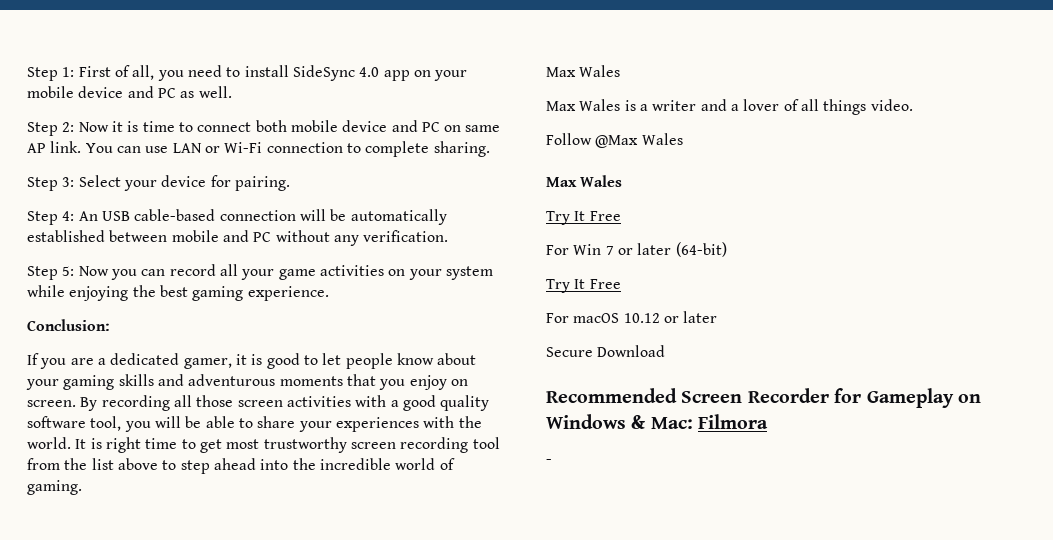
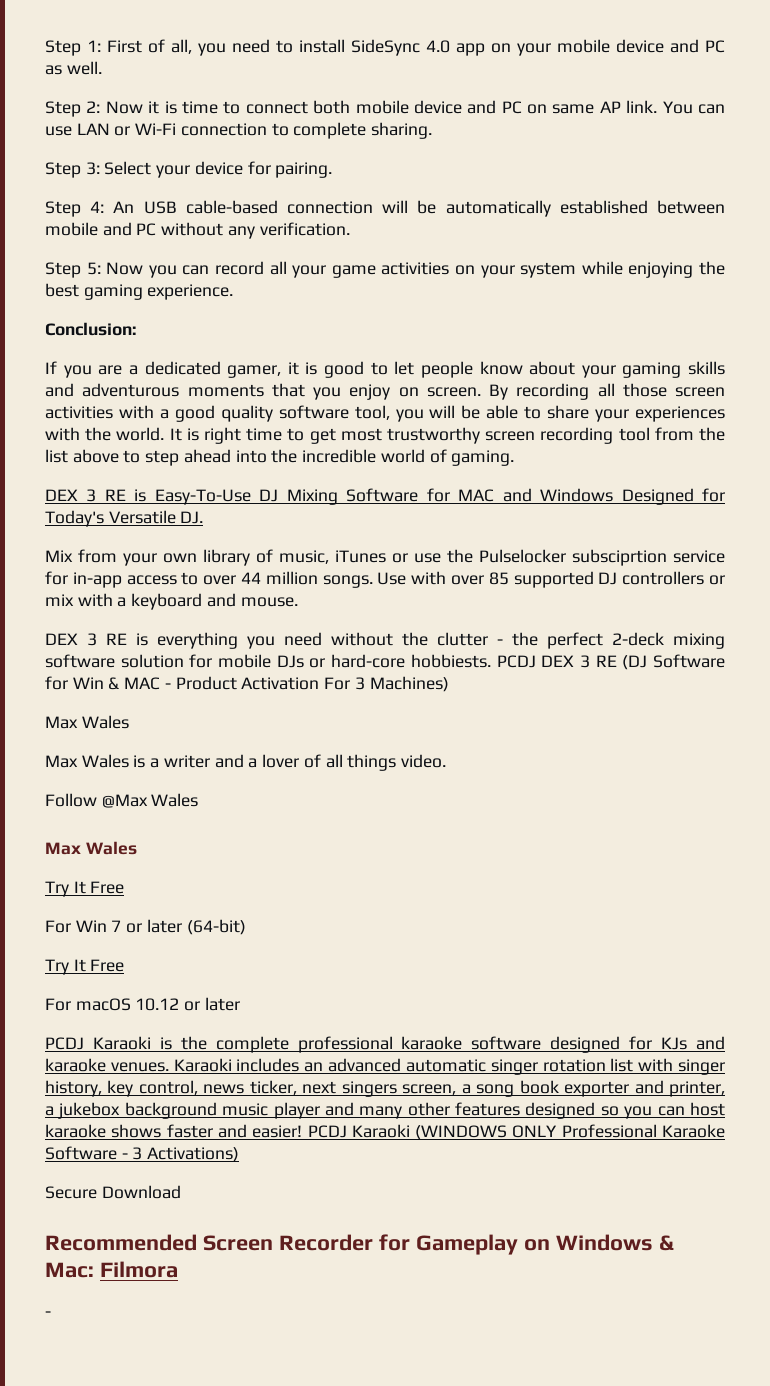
(82, 487) none -> [45,488,725,505] [45,510,204,527] [45,549,725,566] [45,571,725,588] [45,593,298,610] [45,632,725,649] [45,654,726,670] [45,676,449,692] // DEX 3 RE is Easy-To-Use DJ Mixing Software for MAC and Windows Designed for Today's Versatile DJ. // Mix from your own library of music, iTunes or use the Pulselocker subsciprtion service for in-app access to over 44 million songs. Use with over 85 supported DJ controllers or mix with a keyboard and mouse. // DEX 3 RE is everything you need without the clutter - the perfect 2-deck mixing software solution for mobile DJs or hard-core hobbiests. PCDJ DEX 3 RE (DJ Software for Win & MAC - Product Activation For 3 Machines)
(718, 317) none -> [45,1036,725,1053] [45,1058,726,1075] [45,1080,725,1097] [45,1102,725,1119] [45,1124,725,1140] [45,1146,240,1162] // PCDJ Karaoki is the complete professional karaoke software designed for KJs and karaoke venues. Karaoki includes an advanced automatic singer rotation list with singer history, key control, news ticker, next singers screen, a song book exporter and printer, a jukebox background music player and many other features designed so you can host karaoke shows faster and easier! PCDJ Karaoki (WINDOWS ONLY Professional Karaoke Software - 3 Activations)

